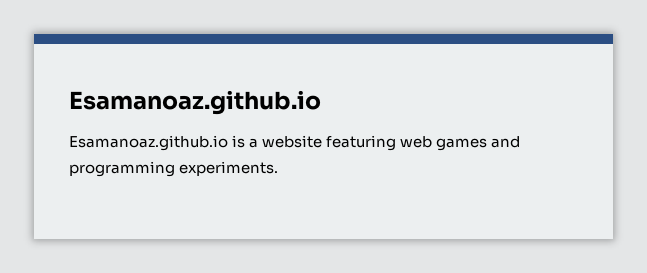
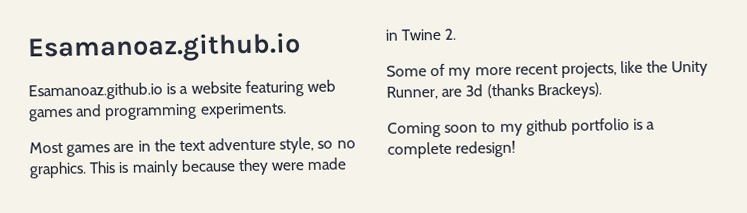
(279, 168) none -> [29,136,356,157] [29,157,347,179] [385,28,457,41] [386,60,709,80] [386,82,602,100] [387,117,656,138] [387,140,517,159] // Most games are in the text adventure style, so no graphics. This is mainly because they were made in Twine 2. // Some of my more recent projects, like the Unity Runner, are 3d (thanks Brackeys). // Coming soon to my github portfolio is a complete redesign!

